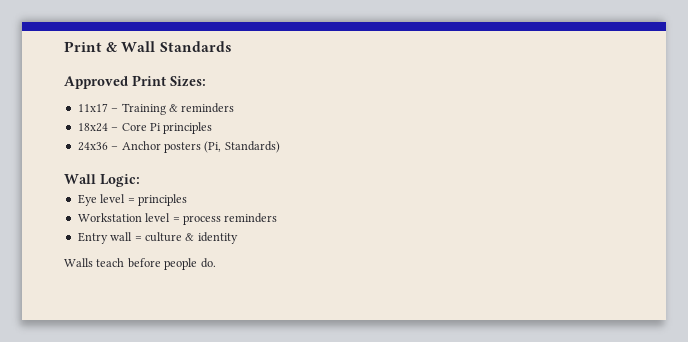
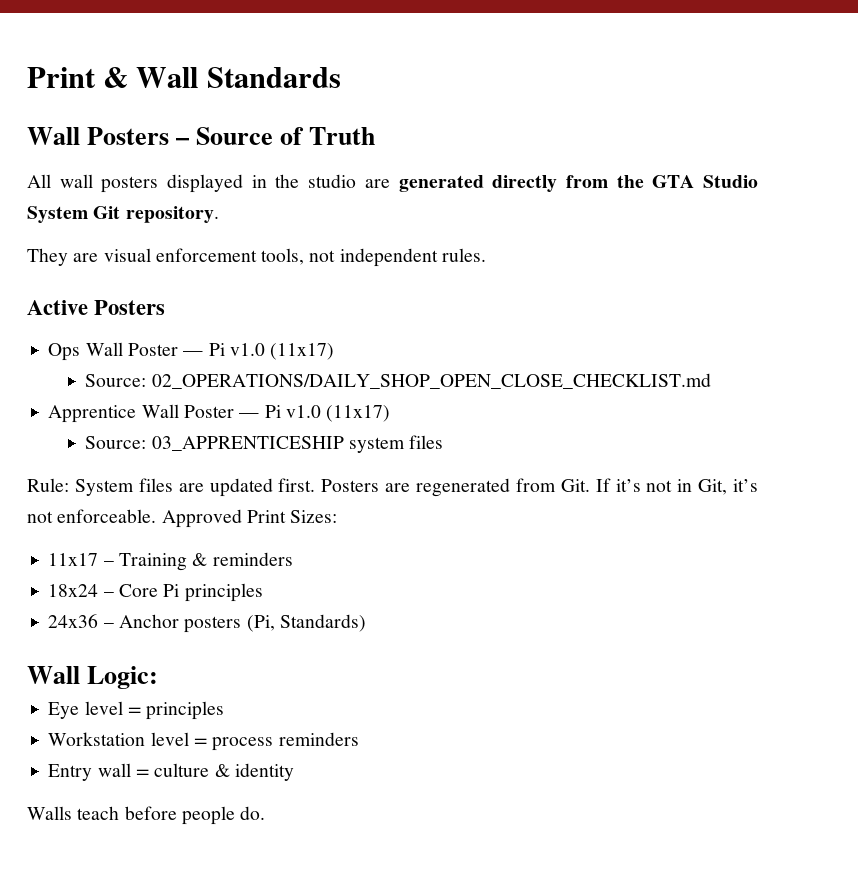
(232, 46) none -> [27,127,376,145] [27,174,759,193] [27,206,219,223] [27,248,486,267] [27,300,166,315] [48,342,335,361] [85,373,711,389] [48,404,391,423] [85,435,444,453] [27,478,758,497] [27,509,157,523] Wall Posters – Source of Truth // All wall posters displayed in the studio are generated directly from the GTA Studio System Git repository. // They are visual enforcement tools, not independent rules. // Active Posters // Ops Wall Poster — Pi v1.0 (11x17) // Source: 02_OPERATIONS/DAILY_SHOP_OPEN_CLOSE_CHECKLIST.md // Apprentice Wall Poster — Pi v1.0 (11x17) // Source: 03_APPRENTICESHIP system files // Rule: System files are updated first. Posters are regenerated from Git. If it’s not in Git, it’s not enforceable.

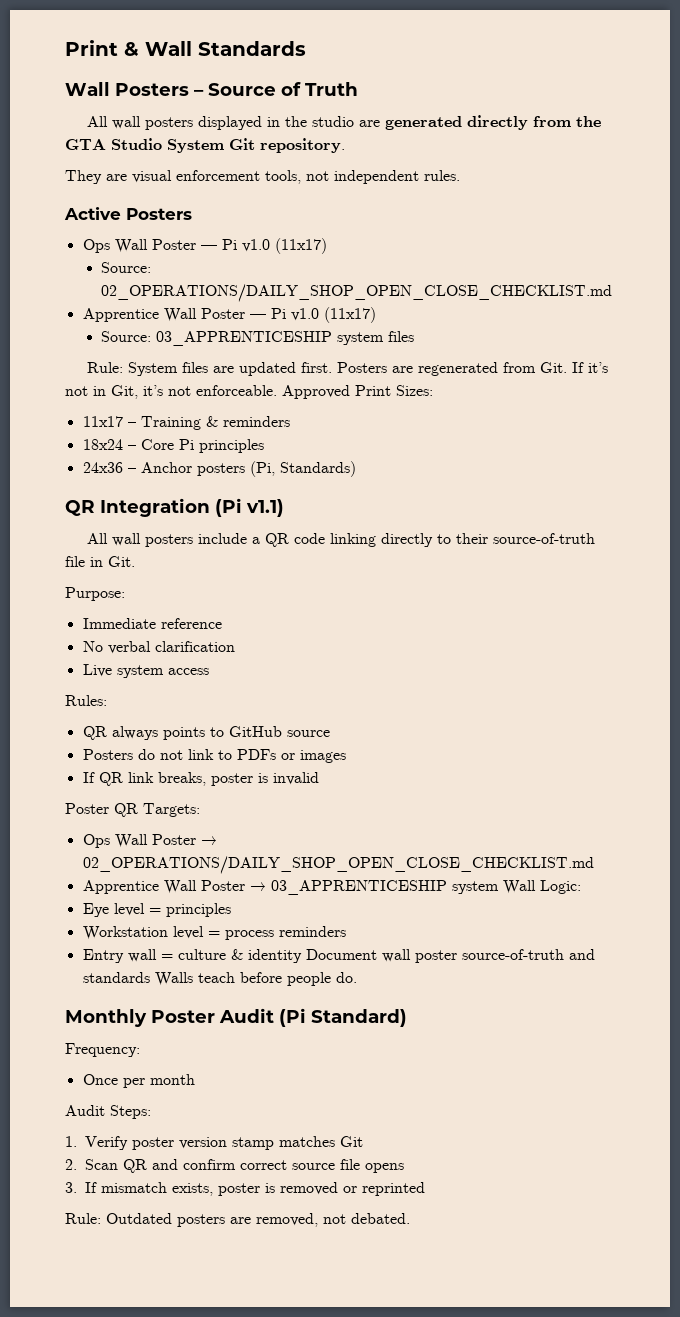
(366, 623) none -> [65,498,284,517] [86,533,595,547] [65,556,135,567] [65,587,125,601] [82,618,222,629] [82,641,235,654] [82,664,209,678] [65,695,107,706] [82,726,330,740] [82,749,346,763] [82,772,319,786] [65,803,200,817] [82,834,217,848] [82,856,594,874] [82,880,499,895] QR Integration (Pi v1.1) // All wall posters include a QR code linking directly to their source-of-truth file in Git. // Purpose: // Immediate reference // No verbal clarification // Live system access // Rules: // QR always points to GitHub source // Posters do not link to PDFs or images // If QR link breaks, poster is invalid // Poster QR Targets: // Ops Wall Poster → 02_OPERATIONS/DAILY_SHOP_OPEN_CLOSE_CHECKLIST.md // Apprentice Wall Poster → 03_APPRENTICESHIP system
(294, 772) // -> [305,949,595,963] [82,972,150,983] Document wall poster source-of-truth and standards
(266, 813) none -> [65,1008,407,1027] [65,1043,140,1057] [82,1074,195,1088] [65,1105,151,1119] [65,1136,363,1150] [65,1159,404,1173] [65,1182,425,1196] [65,1213,410,1227] // Monthly Poster Audit (Pi Standard) // Frequency: // Once per month // Audit Steps: // 1. Verify poster version stamp matches Git // 2. Scan QR and confirm correct source file opens // 3. If mismatch exists, poster is removed or reprinted // Rule: Outdated posters are removed, not debated.

